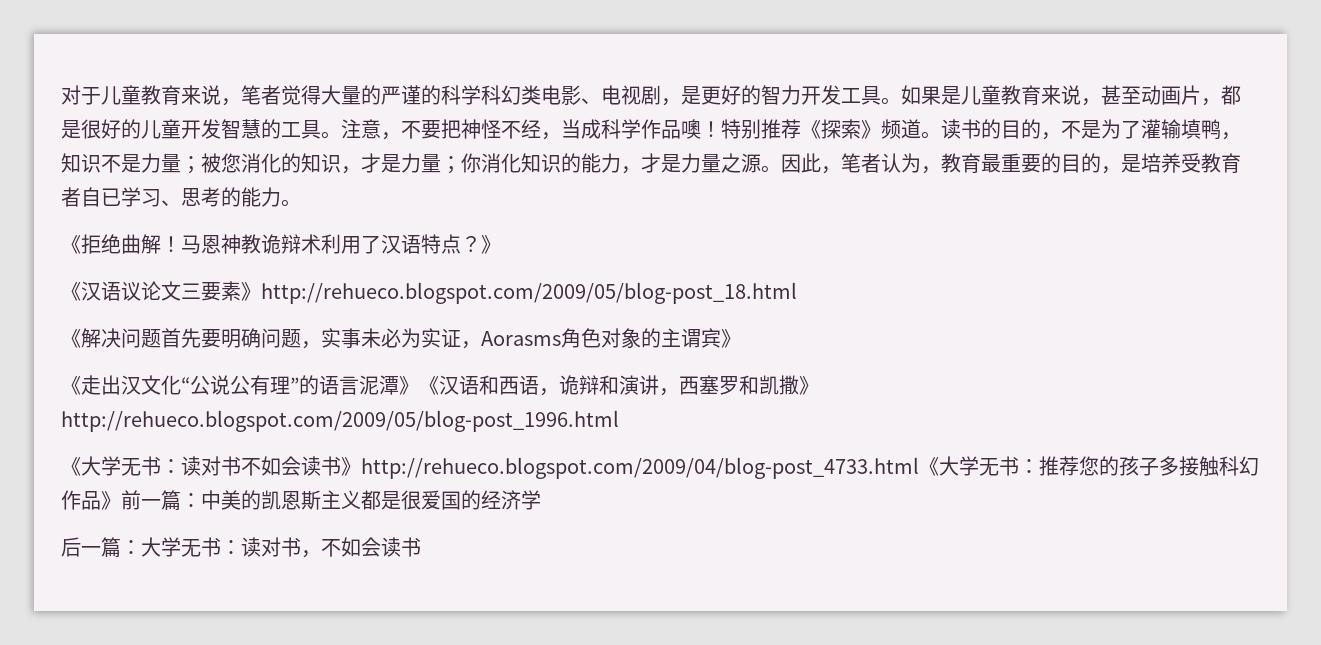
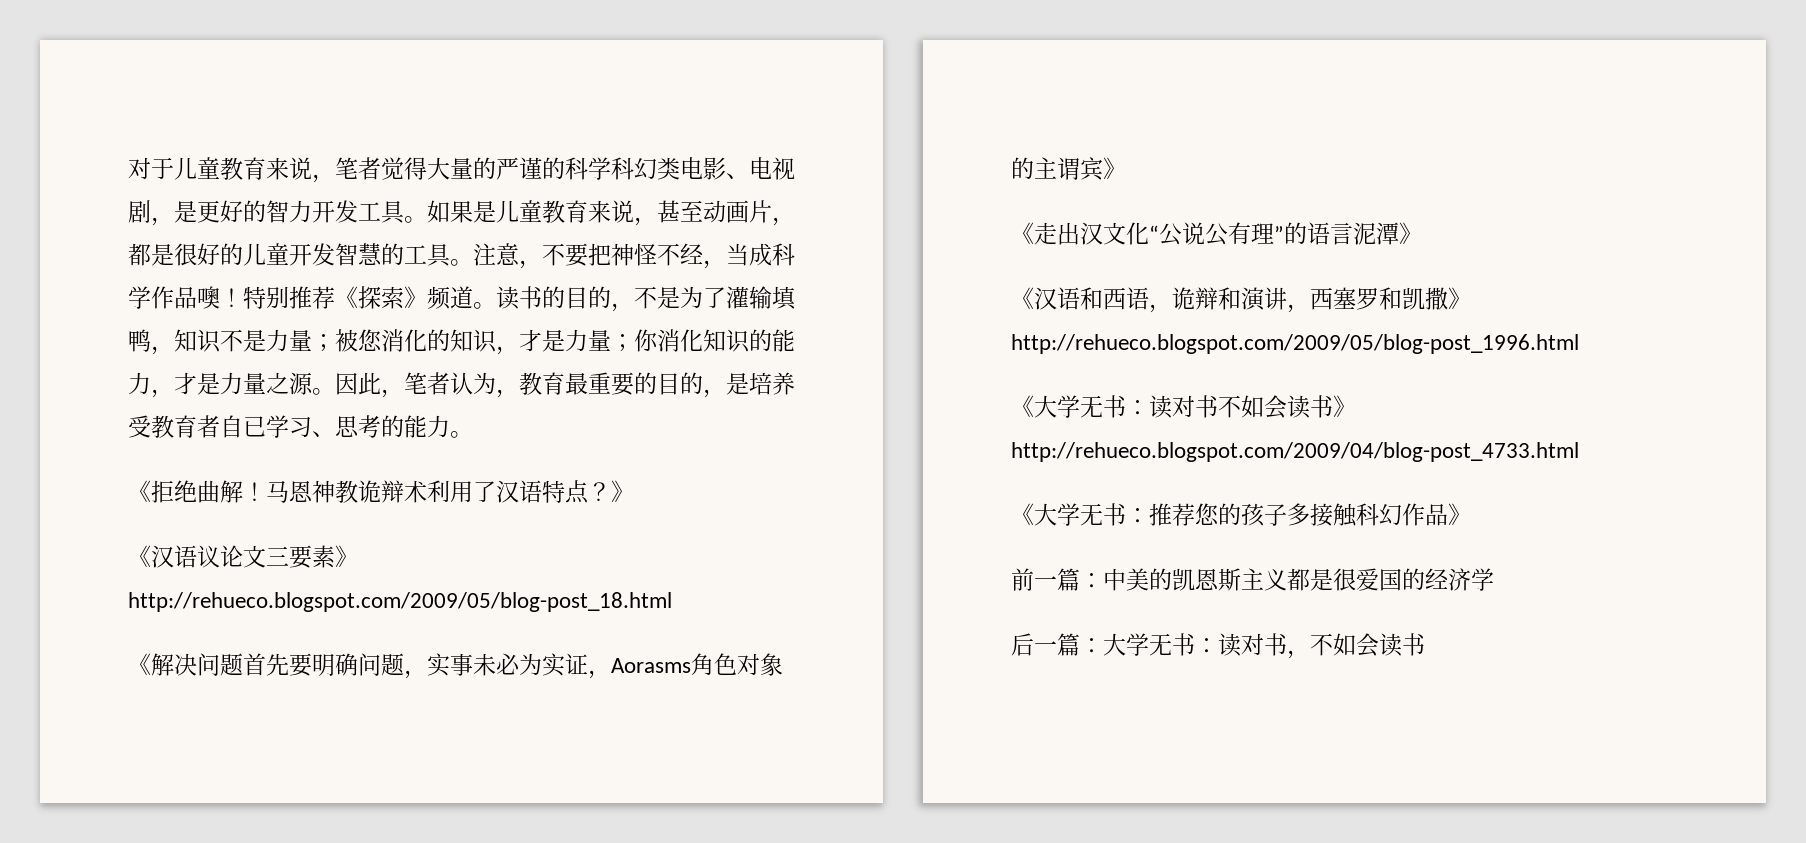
(419, 385) none -> (1422, 233) //
(919, 468) none -> (1579, 452) //
(121, 500) none -> (1471, 514) //

